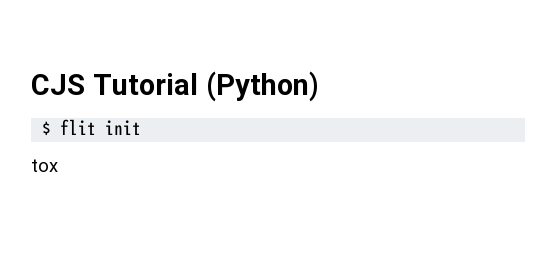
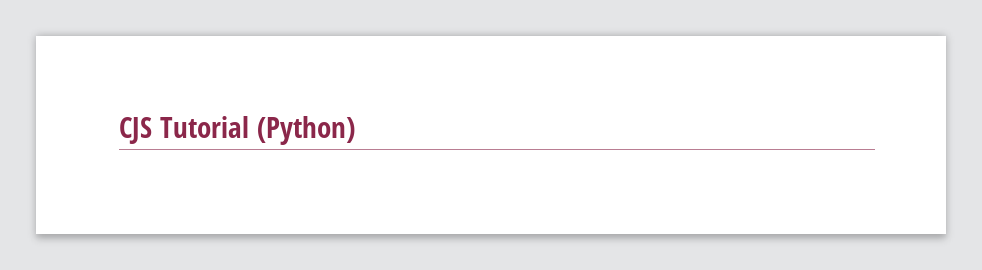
[42,119,142,135] [31,159,58,172] // $ flit init // tox -> (355, 130) none

